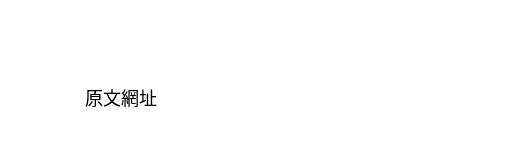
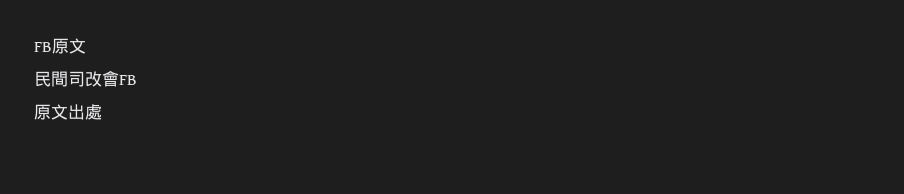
[85,89,157,108] 原文網址 -> [34,38,86,54] [34,70,137,87] [34,104,102,120] FB原文 // 民間司改會FB // 原文出處

